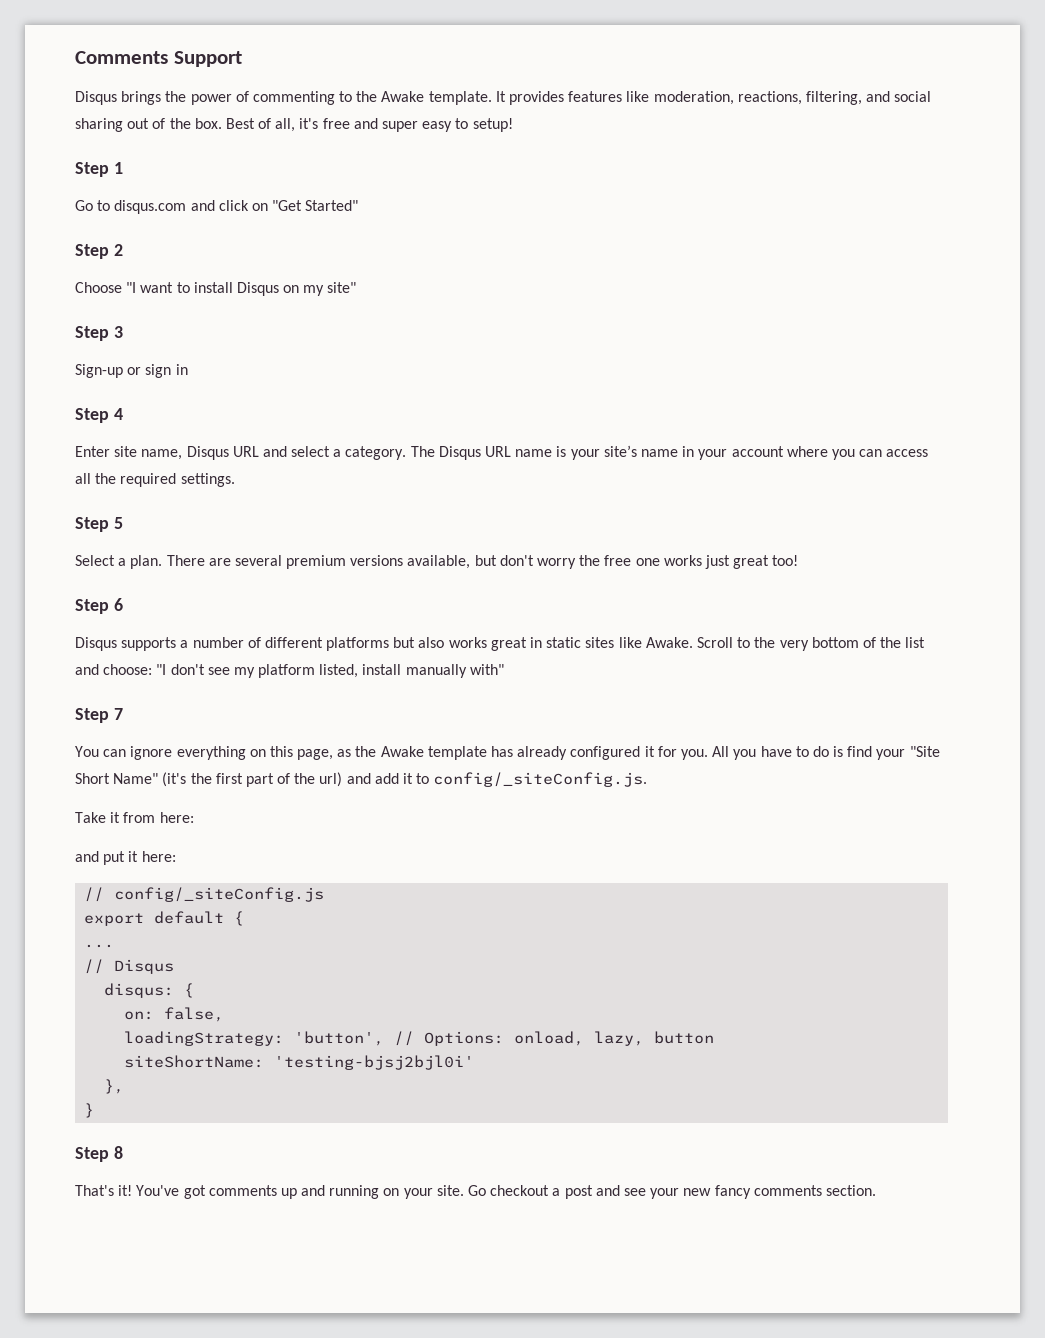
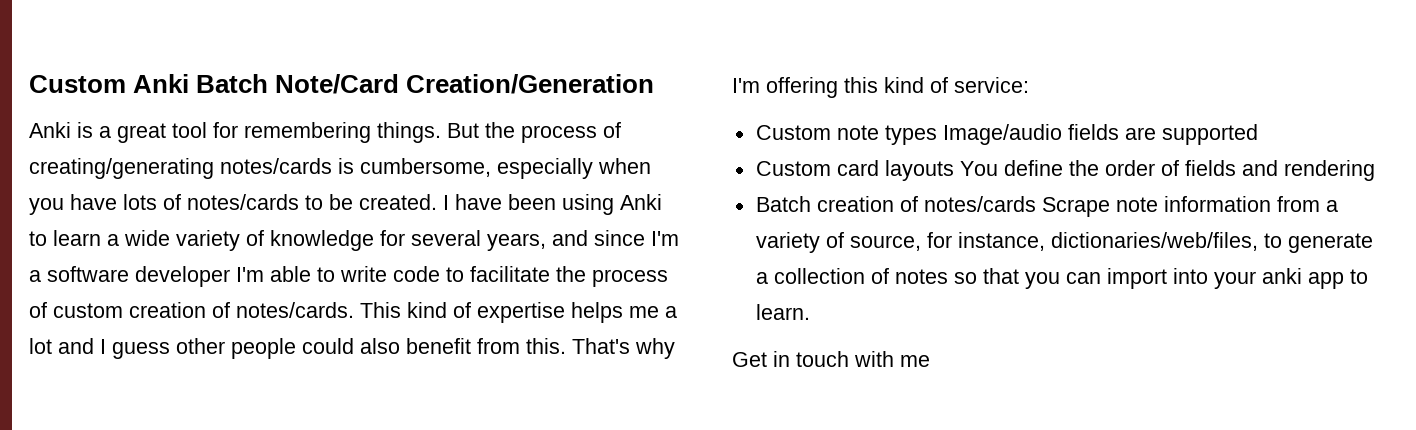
[75,51,242,67] [75,91,932,105] [75,118,513,132] [75,162,123,177] [75,200,359,214] [75,244,123,259] [75,282,357,296] [75,326,123,341] [75,364,188,378] [75,408,123,423] [75,445,929,460] [75,473,235,487] [75,517,123,532] [75,555,799,569] [75,598,123,614] [75,637,926,651] [75,664,504,678] [75,708,123,723] [75,746,940,760] [75,772,648,787] [75,812,194,823] [75,851,176,865] [84,887,325,902] [84,911,245,926] [84,944,115,948] [84,959,175,974] [104,983,195,998] [124,1007,225,1022] [124,1031,715,1046] [124,1055,475,1070] [104,1079,125,1094] [84,1103,95,1118] [75,1146,123,1162] [75,1185,876,1199] Comments Support // Disqus brings the power of commenting to the Awake template. It provides features like moderation, reactions, filtering, and social sharing out of the box. Best of all, it's free and super easy to setup! // Step 1 // Go to disqus.com and click on "Get Started" // Step 2 // Choose "I want to install Disqus on my site" // Step 3 // Sign-up or sign in // Step 4 // Enter site name, Disqus URL and select a category. The Disqus URL name is your site’s name in your account where you can access all the required settings. // Step 5 // Select a plan. There are several premium versions available, but don't worry the free one works just great too! // Step 6 // Disqus supports a number of different platforms but also works great in static sites like Awake. Scroll to the very bottom of the list and choose: "I don't see my platform listed, install manually with" // Step 7 // You can ignore everything on this page, as the Awake template has already configured it for you. All you have to do is find your "Site Short Name" (it's the first part of the url) and add it to config/_siteConfig.js. // Take it from here: // and put it here: // // config/_siteConfig.js // export default { // ... // // Disqus // disqus: { // on: false, // loadingStrategy: 'button', // Options: onload, lazy, button // siteShortName: 'testing-bjsj2bjl0i' // }, // } // Step 8 // That's it! You've got comments up and running on your site. Go checkout a post and see your new fancy comments section. -> [29,74,655,94] [29,122,621,143] [29,158,651,179] [29,194,662,215] [29,230,679,251] [29,266,668,287] [29,302,677,323] [29,338,675,359] [732,77,1029,98] [755,124,1258,145] [755,160,1375,181] [755,196,1338,217] [755,232,1373,253] [755,268,1368,289] [755,304,810,320] [732,351,930,367] Custom Anki Batch Note/Card Creation/Generation // Anki is a great tool for remembering things. But the process of creating/generating notes/cards is cumbersome, especially when you have lots of notes/cards to be created. I have been using Anki to learn a wide variety of knowledge for several years, and since I'm a software developer I'm able to write code to facilitate the process of custom creation of notes/cards. This kind of expertise helps me a lot and I guess other people could also benefit from this. That's why I'm offering this kind of service: // Custom note types Image/audio fields are supported // Custom card layouts You define the order of fields and rendering // Batch creation of notes/cards Scrape note information from a variety of source, for instance, dictionaries/web/files, to generate a collection of notes so that you can import into your anki app to learn. // Get in touch with me

